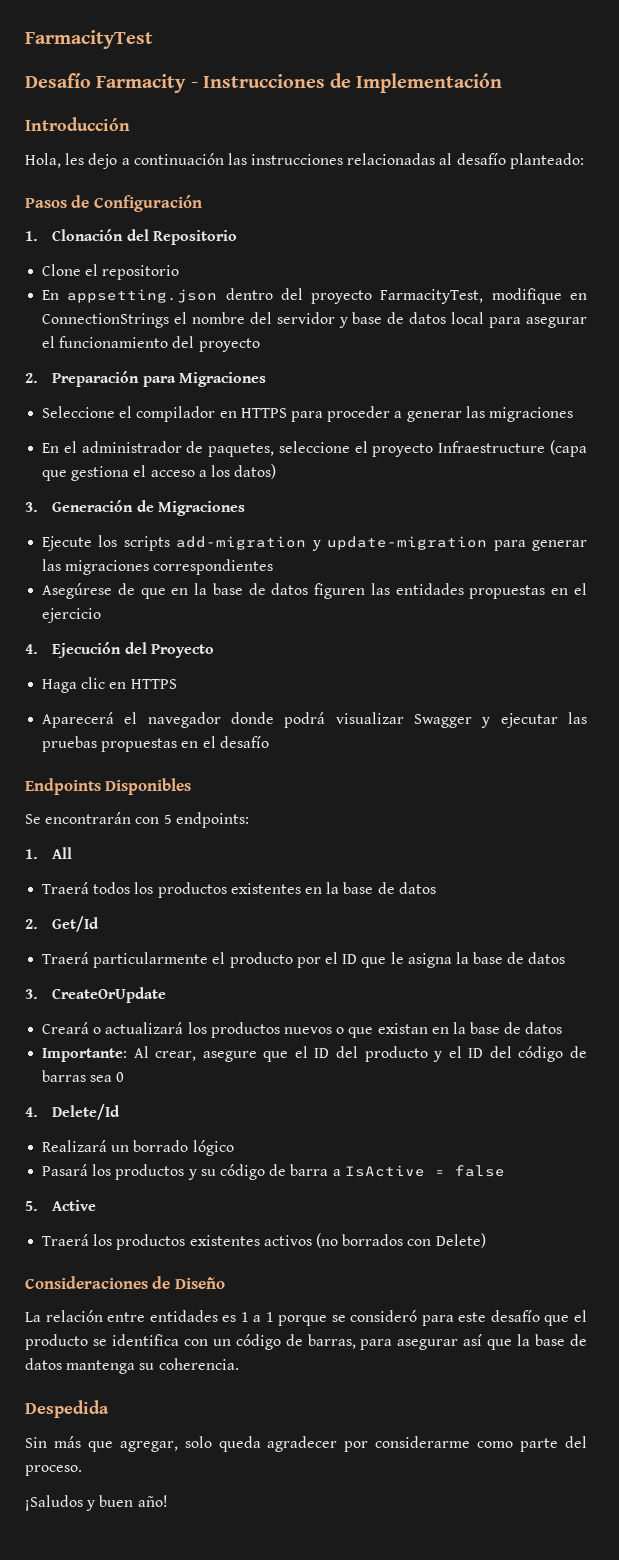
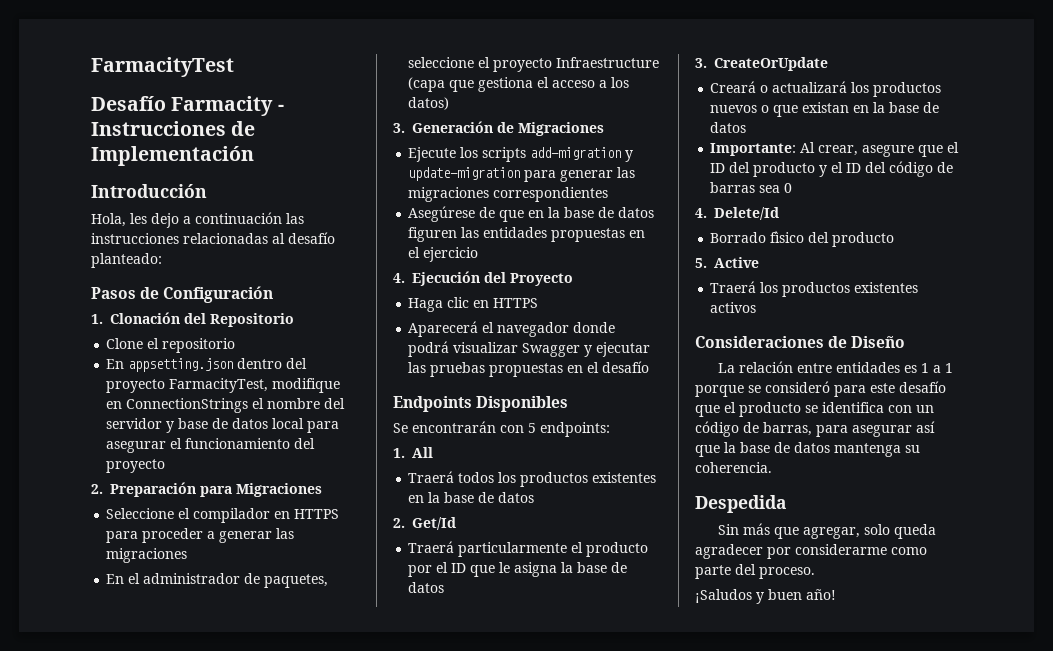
[42,1140,234,1156] [42,1164,505,1180] Realizará un borrado lógico // Pasará los productos y su código de barra a IsActive = false -> [710,231,895,247] Borrado fìsico del producto
[315,1233,486,1248] (no borrados con Delete) -> (757, 307) none

